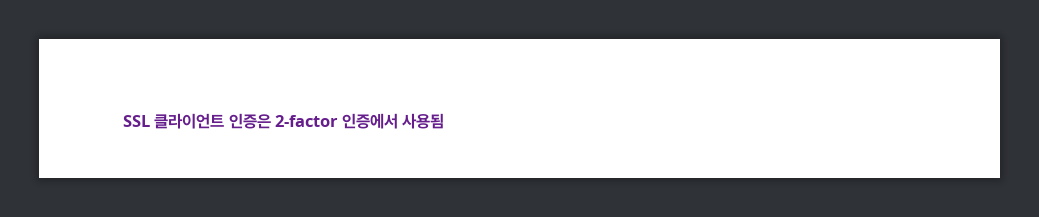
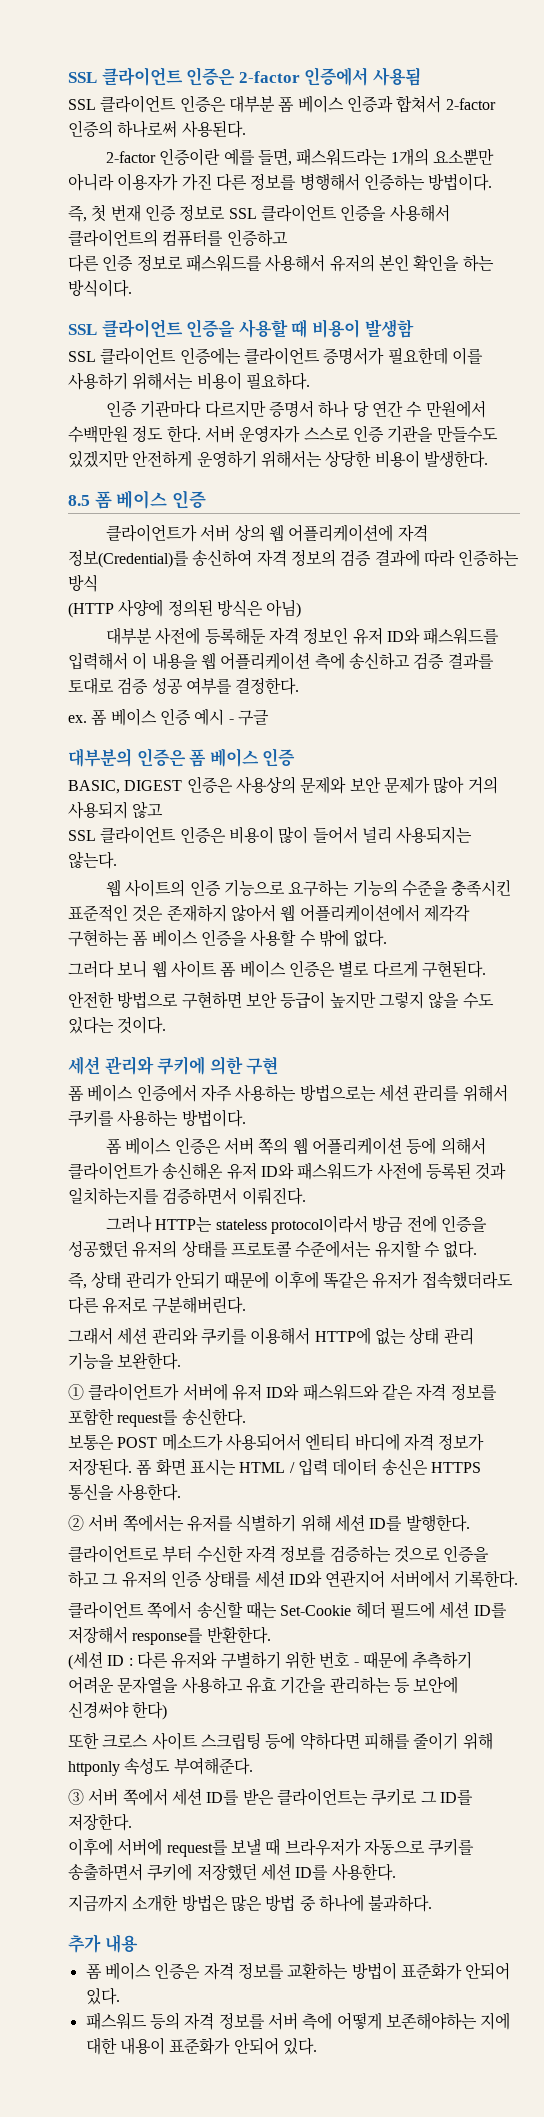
(445, 121) none -> [68,95,496,113] [68,120,246,138] [106,148,494,166] [68,173,493,191] [68,204,450,222] [68,229,288,247] [68,254,494,272] [68,279,132,297] [68,319,414,338] [68,347,483,365] [68,372,310,390] [106,400,486,418] [68,425,498,443] [68,450,488,468] [68,490,207,509] [106,524,428,542] [68,549,520,568] [68,574,98,592] [68,599,302,618] [106,627,500,645] [68,652,494,670] [68,677,300,695] [68,708,269,726] [68,748,296,767] [68,776,498,794] [68,801,164,819] [68,826,473,844] [68,851,117,869] [106,879,512,897] [68,904,470,922] [68,929,388,947] [68,960,486,978] [68,991,494,1009] [68,1016,167,1034] [68,1056,279,1075] [68,1084,508,1102] [68,1109,246,1127] [106,1137,486,1155] [68,1162,507,1180] [68,1187,306,1205] [106,1215,487,1234] [68,1240,478,1258] [68,1271,513,1289] [68,1296,246,1314] [68,1327,474,1345] [68,1352,182,1370] [68,1383,497,1401] [68,1408,246,1427] [68,1433,485,1451] [68,1458,481,1476] [68,1483,182,1501] [68,1514,470,1532] [68,1545,490,1563] [68,1570,518,1588] [68,1601,507,1619] [68,1626,271,1645] [68,1651,473,1670] [68,1676,459,1694] [68,1701,168,1720] [68,1732,493,1750] [68,1757,253,1776] [68,1788,473,1806] [68,1813,132,1831] [68,1838,475,1857] [68,1863,396,1881] [68,1894,433,1912] [68,1934,138,1953] [85,1962,511,1980] [85,1987,120,2005] [85,2012,511,2030] [85,2037,317,2055] // SSL 클라이언트 인증은 대부분 폼 베이스 인증과 합쳐서 2-factor 인증의 하나로써 사용된다. // 2-factor 인증이란 예를 들면, 패스워드라는 1개의 요소뿐만 아니라 이용자가 가진 다른 정보를 병행해서 인증하는 방법이다. // 즉, 첫 번재 인증 정보로 SSL 클라이언트 인증을 사용해서 클라이언트의 컴퓨터를 인증하고 // 다른 인증 정보로 패스워드를 사용해서 유저의 본인 확인을 하는 방식이다. // SSL 클라이언트 인증을 사용할 때 비용이 발생함 // SSL 클라이언트 인증에는 클라이언트 증명서가 필요한데 이를 사용하기 위해서는 비용이 필요하다. // 인증 기관마다 다르지만 증명서 하나 당 연간 수 만원에서 수백만원 정도 한다. 서버 운영자가 스스로 인증 기관을 만들수도 있겠지만 안전하게 운영하기 위해서는 상당한 비용이 발생한다. // 8.5 폼 베이스 인증 // 클라이언트가 서버 상의 웹 어플리케이션에 자격 정보(Credential)를 송신하여 자격 정보의 검증 결과에 따라 인증하는 방식 // (HTTP 사양에 정의된 방식은 아님) // 대부분 사전에 등록해둔 자격 정보인 유저 ID와 패스워드를 입력해서 이 내용을 웹 어플리케이션 측에 송신하고 검증 결과를 토대로 검증 성공 여부를 결정한다. // ex. 폼 베이스 인증 예시 - 구글 // 대부분의 인증은 폼 베이스 인증 // BASIC, DIGEST 인증은 사용상의 문제와 보안 문제가 많아 거의 사용되지 않고 // SSL 클라이언트 인증은 비용이 많이 들어서 널리 사용되지는 않는다. // 웹 사이트의 인증 기능으로 요구하는 기능의 수준을 충족시킨 표준적인 것은 존재하지 않아서 웹 어플리케이션에서 제각각 구현하는 폼 베이스 인증을 사용할 수 밖에 없다. // 그러다 보니 웹 사이트 폼 베이스 인증은 별로 다르게 구현된다. // 안전한 방법으로 구현하면 보안 등급이 높지만 그렇지 않을 수도 있다는 것이다. // 세션 관리와 쿠키에 의한 구현 // 폼 베이스 인증에서 자주 사용하는 방법으로는 세션 관리를 위해서 쿠키를 사용하는 방법이다. // 폼 베이스 인증은 서버 쪽의 웹 어플리케이션 등에 의해서 클라이언트가 송신해온 유저 ID와 패스워드가 사전에 등록된 것과 일치하는지를 검증하면서 이뤄진다. // 그러나 HTTP는 stateless protocol이라서 방금 전에 인증을 성공했던 유저의 상태를 프로토콜 수준에서는 유지할 수 없다. // 즉, 상태 관리가 안되기 때문에 이후에 똑같은 유저가 접속했더라도 다른 유저로 구분해버린다. // 그래서 세션 관리와 쿠키를 이용해서 HTTP에 없는 상태 관리 기능을 보완한다. // ① 클라이언트가 서버에 유저 ID와 패스워드와 같은 자격 정보를 포함한 request를 송신한다. // 보통은 POST 메소드가 사용되어서 엔티티 바디에 자격 정보가 저장된다. 폼 화면 표시는 HTML / 입력 데이터 송신은 HTTPS 통신을 사용한다. // ② 서버 쪽에서는 유저를 식별하기 위해 세션 ID를 발행한다. // 클라이언트로 부터 수신한 자격 정보를 검증하는 것으로 인증을 하고 그 유저의 인증 상태를 세션 ID와 연관지어 서버에서 기록한다. // 클라이언트 쪽에서 송신할 때는 Set-Cookie 헤더 필드에 세션 ID를 저장해서 response를 반환한다. // (세션 ID : 다른 유저와 구별하기 위한 번호 - 때문에 추측하기 어려운 문자열을 사용하고 유효 기간을 관리하는 등 보안에 신경써야 한다) // 또한 크로스 사이트 스크립팅 등에 약하다면 피해를 줄이기 위해 httponly 속성도 부여해준다. // ③ 서버 쪽에서 세션 ID를 받은 클라이언트는 쿠키로 그 ID를 저장한다. // 이후에 서버에 request를 보낼 때 브라우저가 자동으로 쿠키를 송출하면서 쿠키에 저장했던 세션 ID를 사용한다. // 지금까지 소개한 방법은 많은 방법 중 하나에 불과하다. // 추가 내용 // 폼 베이스 인증은 자격 정보를 교환하는 방법이 표준화가 안되어 있다. // 패스워드 등의 자격 정보를 서버 측에 어떻게 보존해야하는 지에 대한 내용이 표준화가 안되어 있다.

